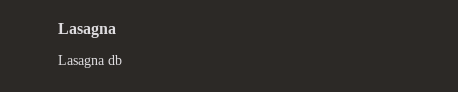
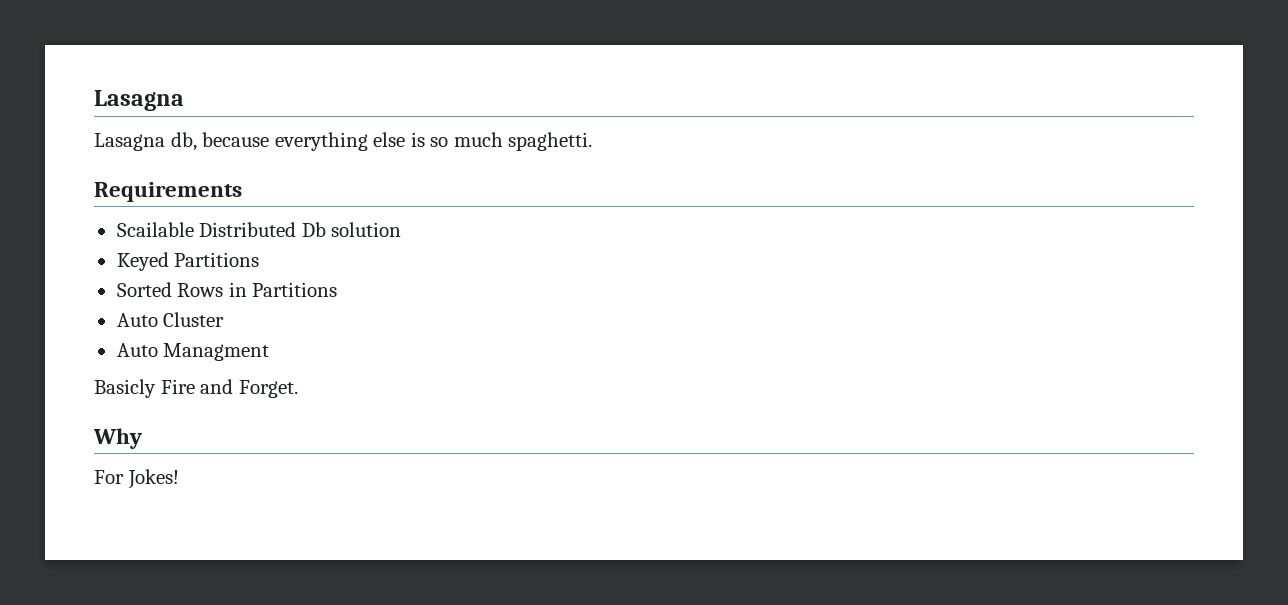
[108,55,122,65] db -> [170,132,593,151] [94,182,242,202] [116,222,402,237] [116,252,260,271] [116,282,338,297] [116,312,225,327] [116,343,270,361] [94,379,298,398] [93,428,142,449] [94,469,179,489] db, because everything else is so much spaghetti. // Requirements // Scailable Distributed Db solution // Keyed Partitions // Sorted Rows in Partitions // Auto Cluster // Auto Managment // Basicly Fire and Forget. // Why // For Jokes!

